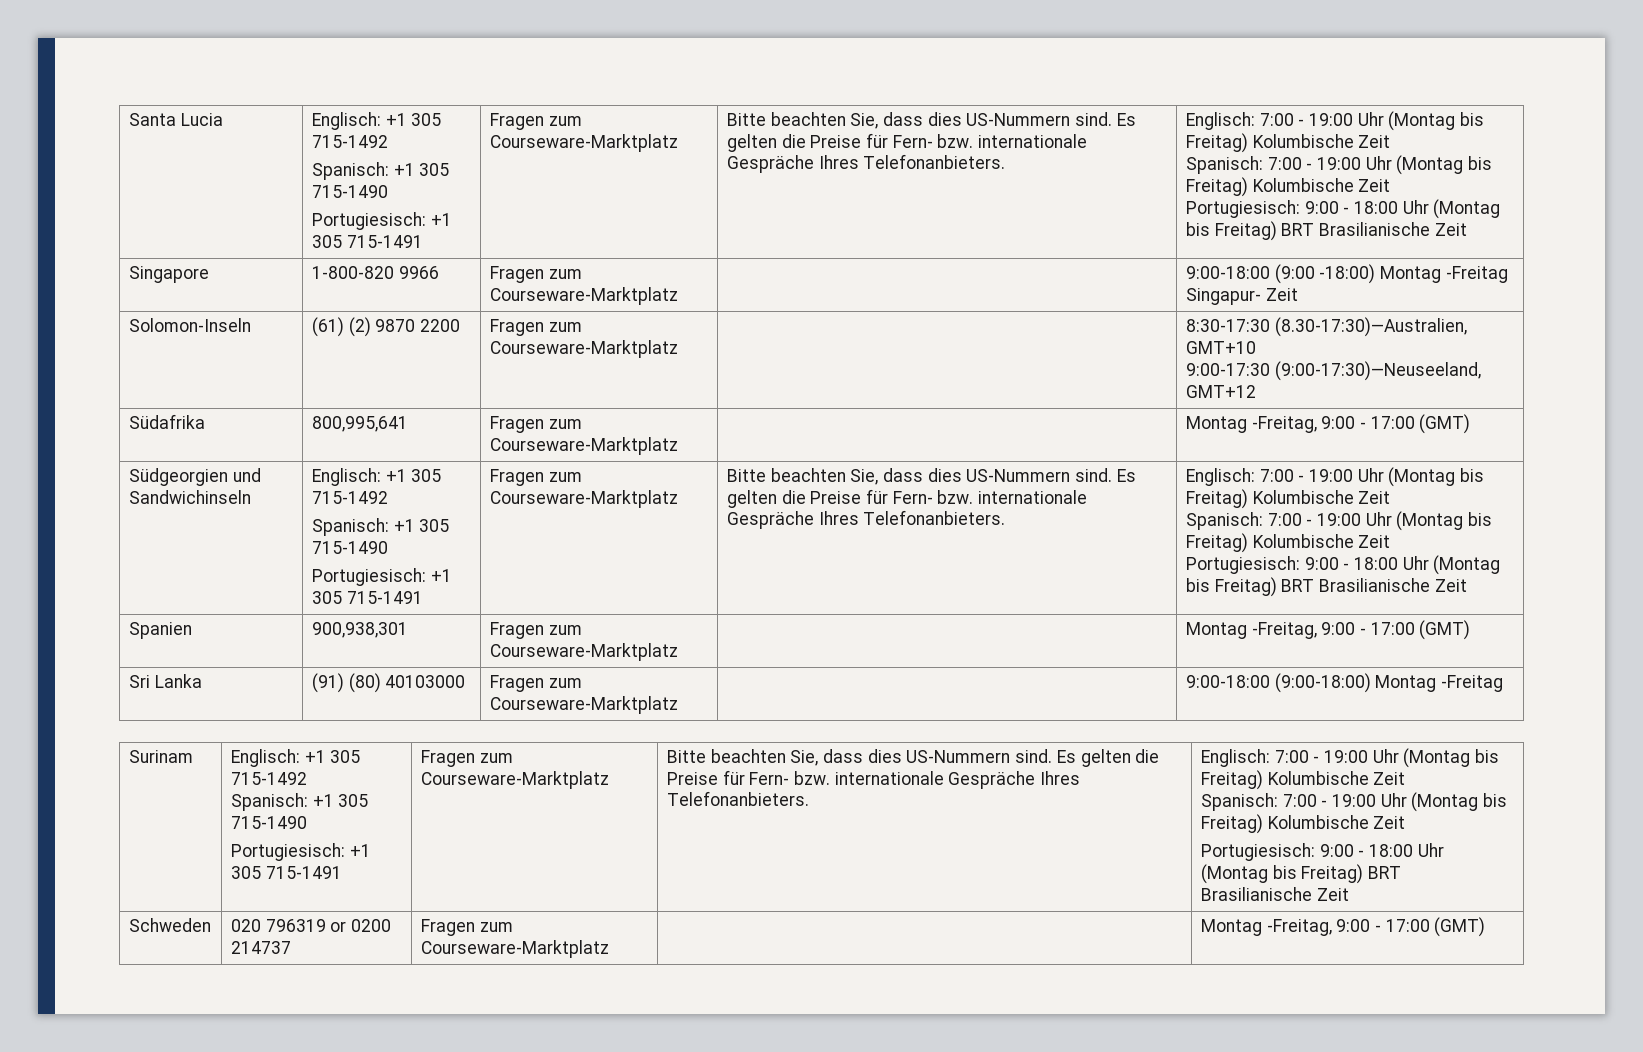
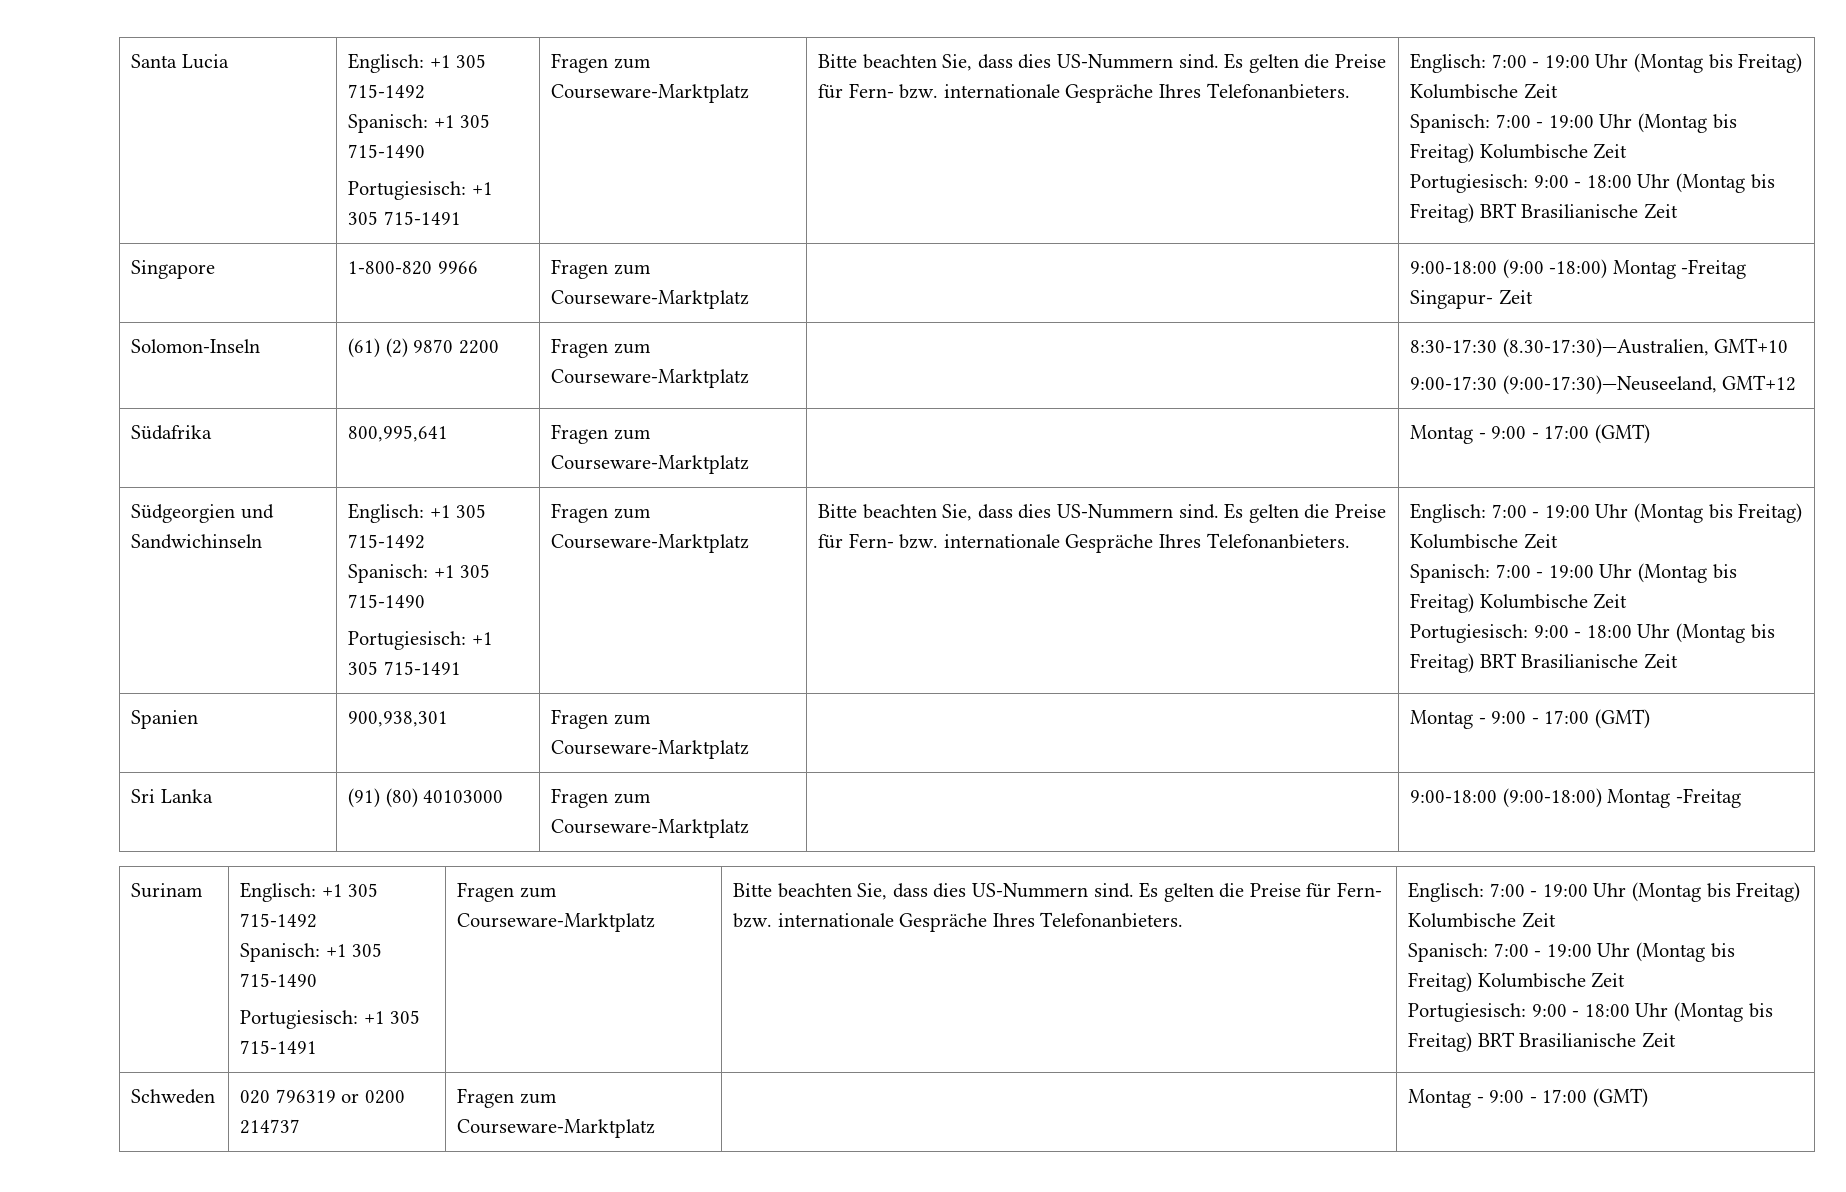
[1251,416,1317,433] -Freitag, -> [1478,433,1486,439] -
[1251,622,1317,639] -Freitag, -> [1478,718,1486,724] -
[1266,919,1332,936] -Freitag, -> [1476,1097,1484,1103] -

